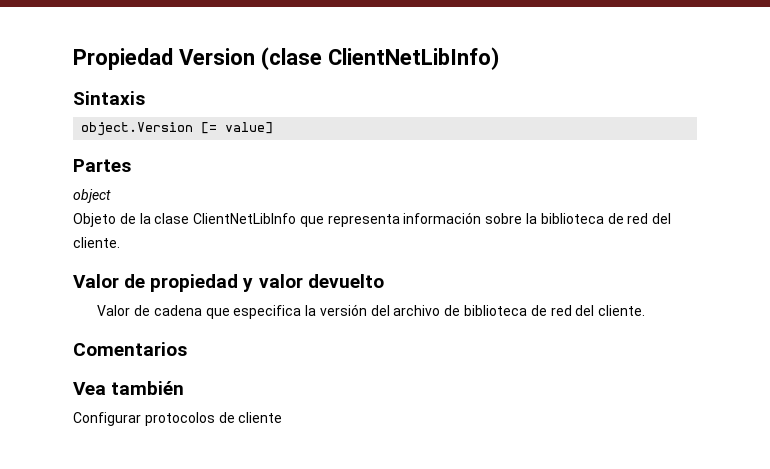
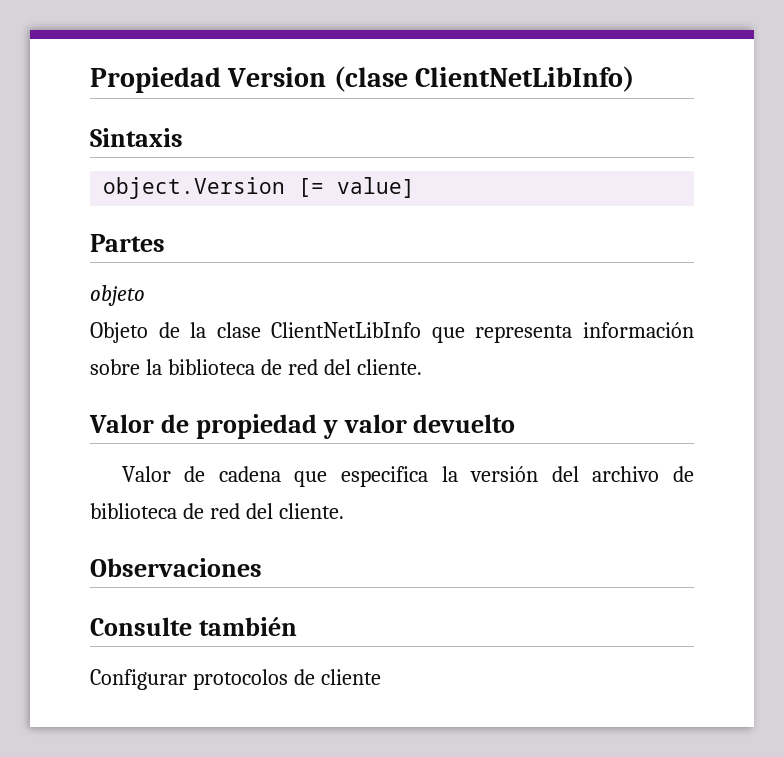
[73,189,111,203] object -> [90,285,145,306] objeto
[73,342,187,356] [73,382,106,395] Comentarios // Vea -> [90,558,262,577] [90,617,192,636] Observaciones // Consulte

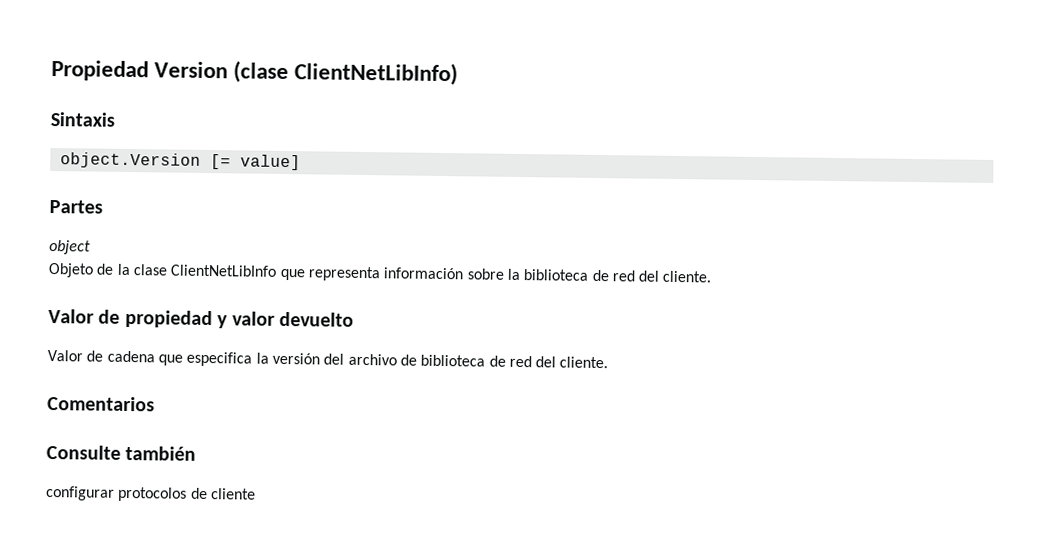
[90,285,145,306] objeto -> [49,239,91,255] object
[90,558,262,577] Observaciones -> [47,395,155,412] Comentarios
[90,669,187,690] Configurar -> [46,485,115,501] configurar

